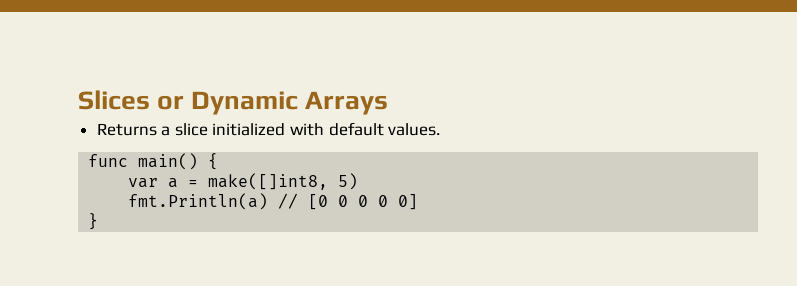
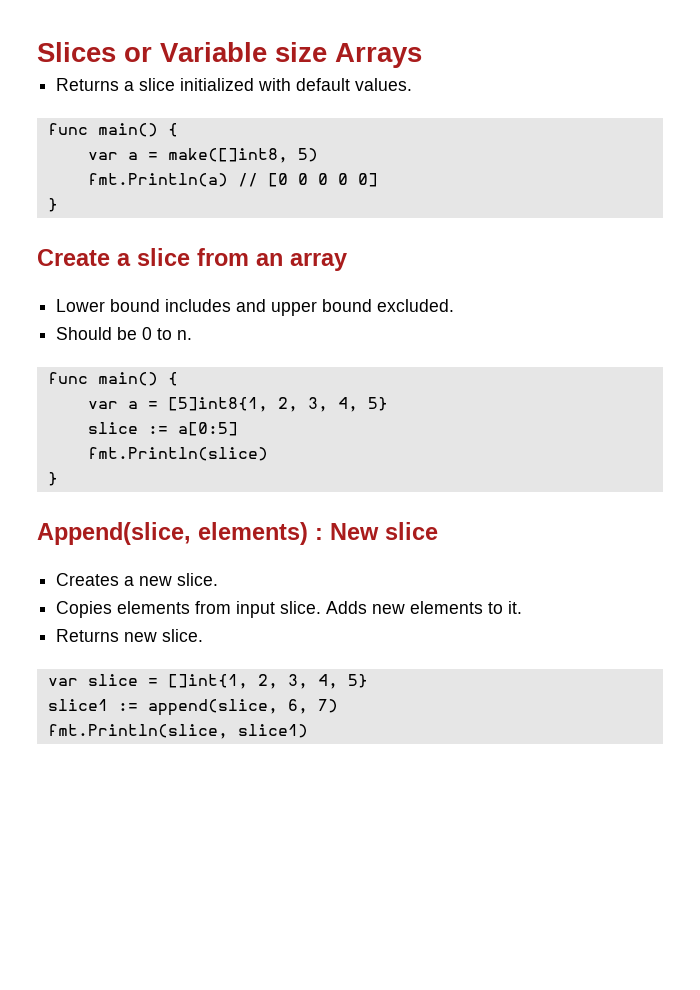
[191,91,299,115] Dynamic -> [160,42,327,62] Variable size
(99, 221) none -> [37,248,347,271] [56,299,455,316] [56,327,193,340] [47,372,178,386] [87,397,388,412] [87,422,238,436] [87,447,268,461] [47,472,58,486] [37,522,438,545] [56,573,219,586] [56,601,523,618] [56,629,204,642] [47,674,368,689] [47,699,338,716] [47,724,308,739] // Create a slice from an array // Lower bound includes and upper bound excluded. // Should be 0 to n. // func main() { // var a = [5]int8{1, 2, 3, 4, 5} // slice := a[0:5] // fmt.Println(slice) // } // Append(slice, elements) : New slice // Creates a new slice. // Copies elements from input slice. Adds new elements to it. // Returns new slice. // var slice = []int{1, 2, 3, 4, 5} // slice1 := append(slice, 6, 7) // fmt.Println(slice, slice1)

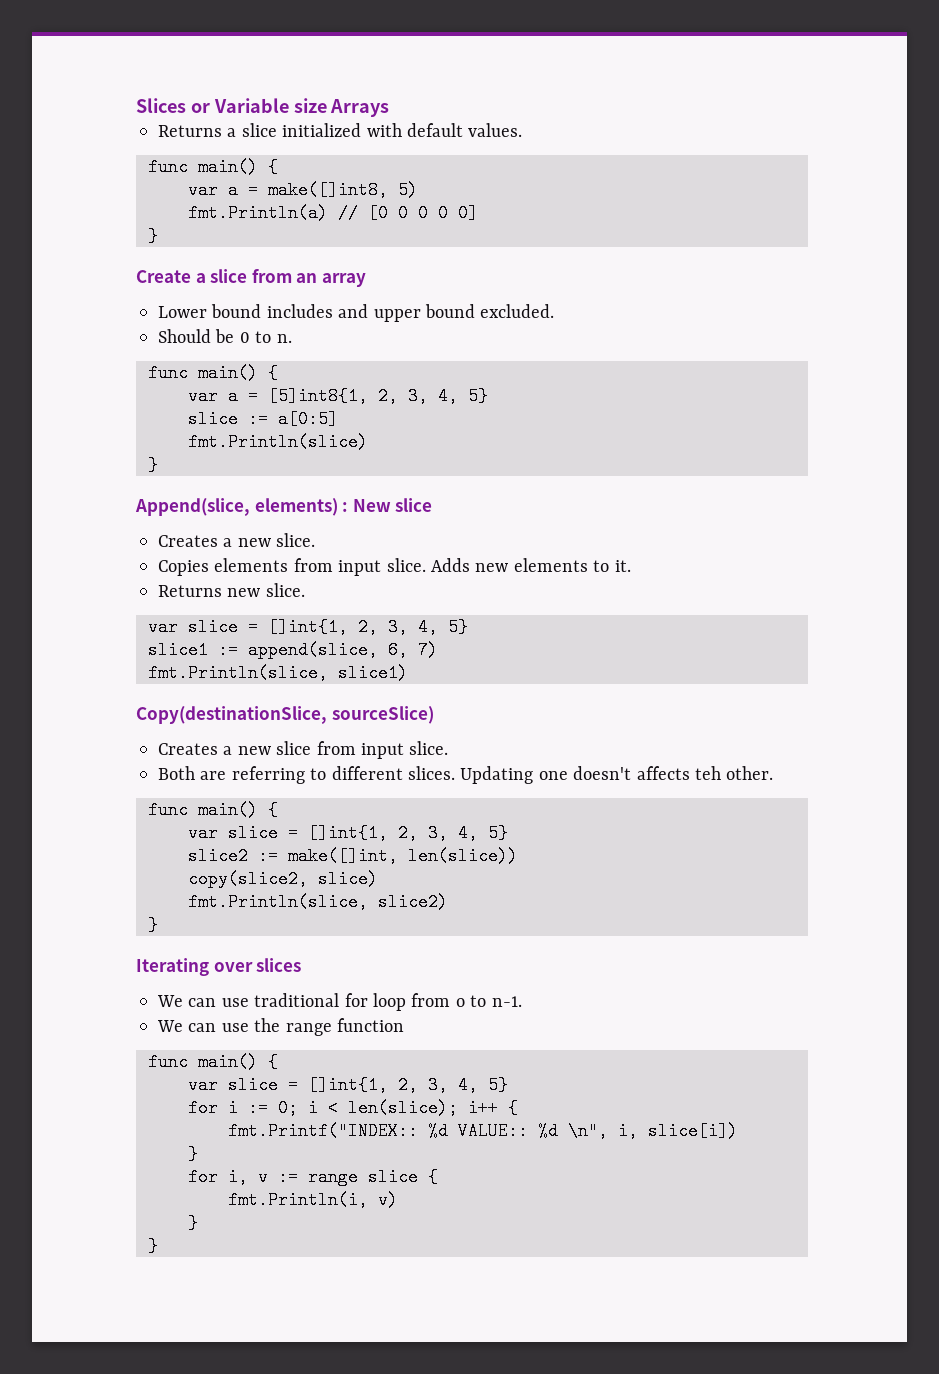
(308, 731) none -> [136,706,434,724] [158,741,449,759] [158,766,774,784] [148,801,278,819] [188,824,508,842] [188,847,518,865] [188,870,378,888] [188,893,448,911] [148,916,158,934] [136,958,302,976] [157,993,522,1011] [157,1018,404,1036] [148,1053,278,1071] [188,1076,508,1094] [188,1099,518,1117] [228,1122,738,1140] [188,1145,198,1163] [188,1168,438,1186] [228,1191,398,1209] [188,1214,198,1232] [148,1237,158,1255] // Copy(destinationSlice, sourceSlice) // Creates a new slice from input slice. // Both are referring to different slices. Updating one doesn't affects teh other. // func main() { // var slice = []int{1, 2, 3, 4, 5} // slice2 := make([]int, len(slice)) // copy(slice2, slice) // fmt.Println(slice, slice2) // } // Iterating over slices // We can use traditional for loop from o to n-1. // We can use the range function // func main() { // var slice = []int{1, 2, 3, 4, 5} // for i := 0; i < len(slice); i++ { // fmt.Printf("INDEX:: %d VALUE:: %d \n", i, slice[i]) // } // for i, v := range slice { // fmt.Println(i, v) // } // }

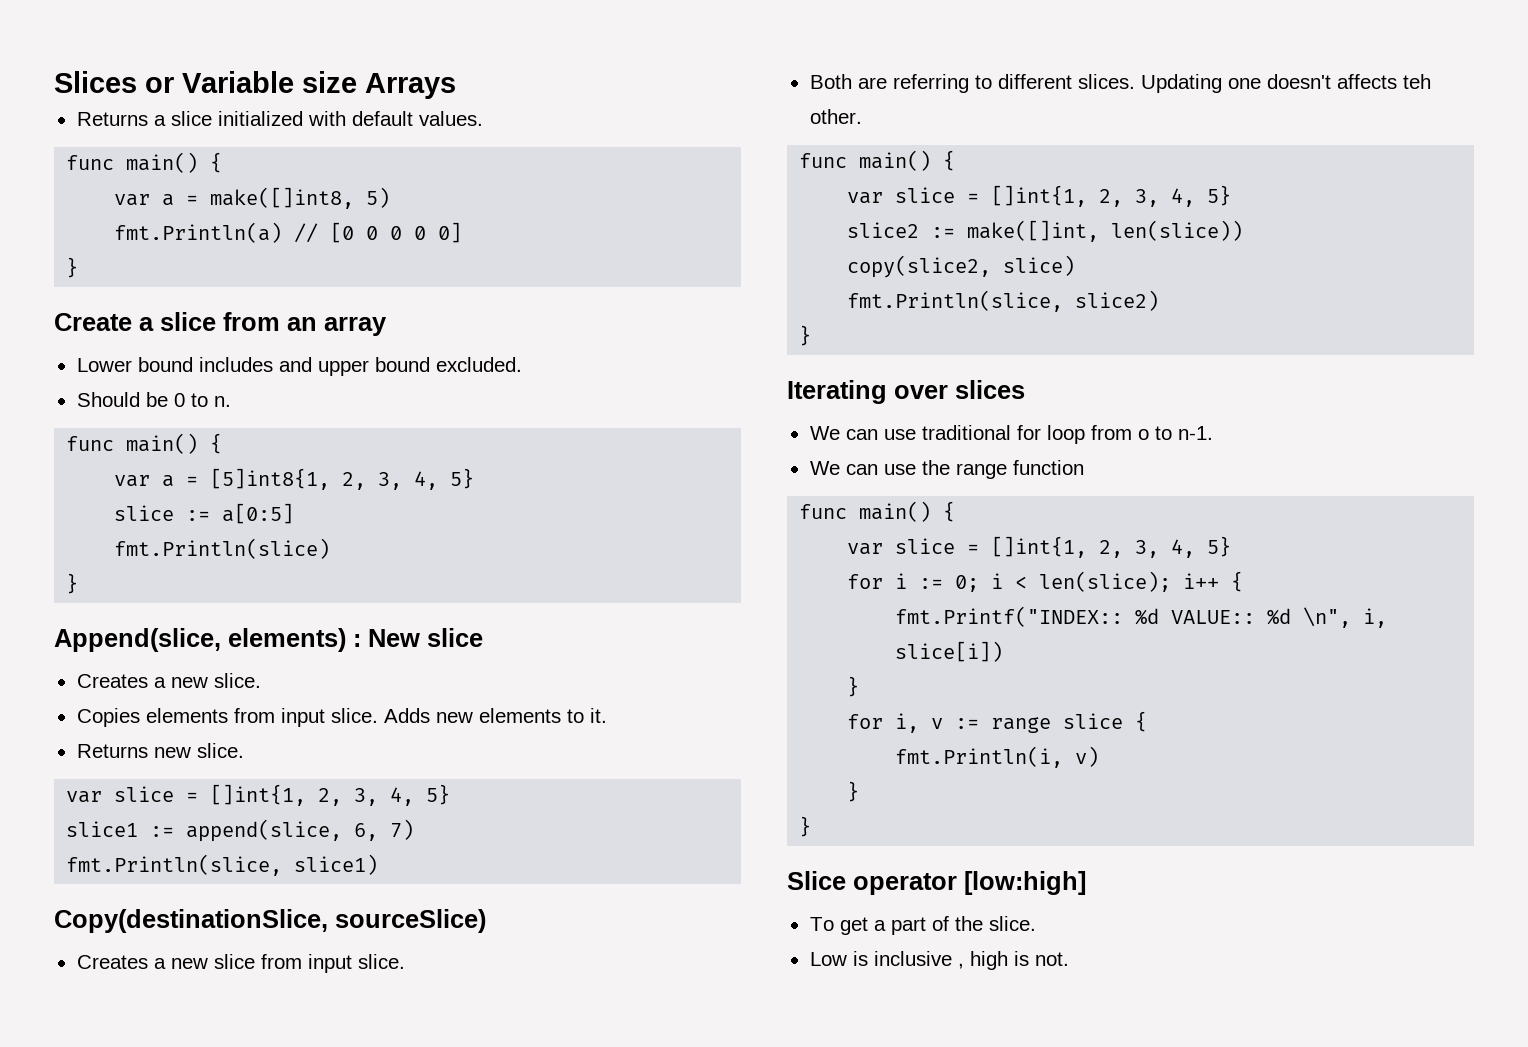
(158, 1246) none -> [787,871,1086,895] [809,916,1036,935] [809,951,1069,970] // Slice operator [low:high] // To get a part of the slice. // Low is inclusive , high is not.

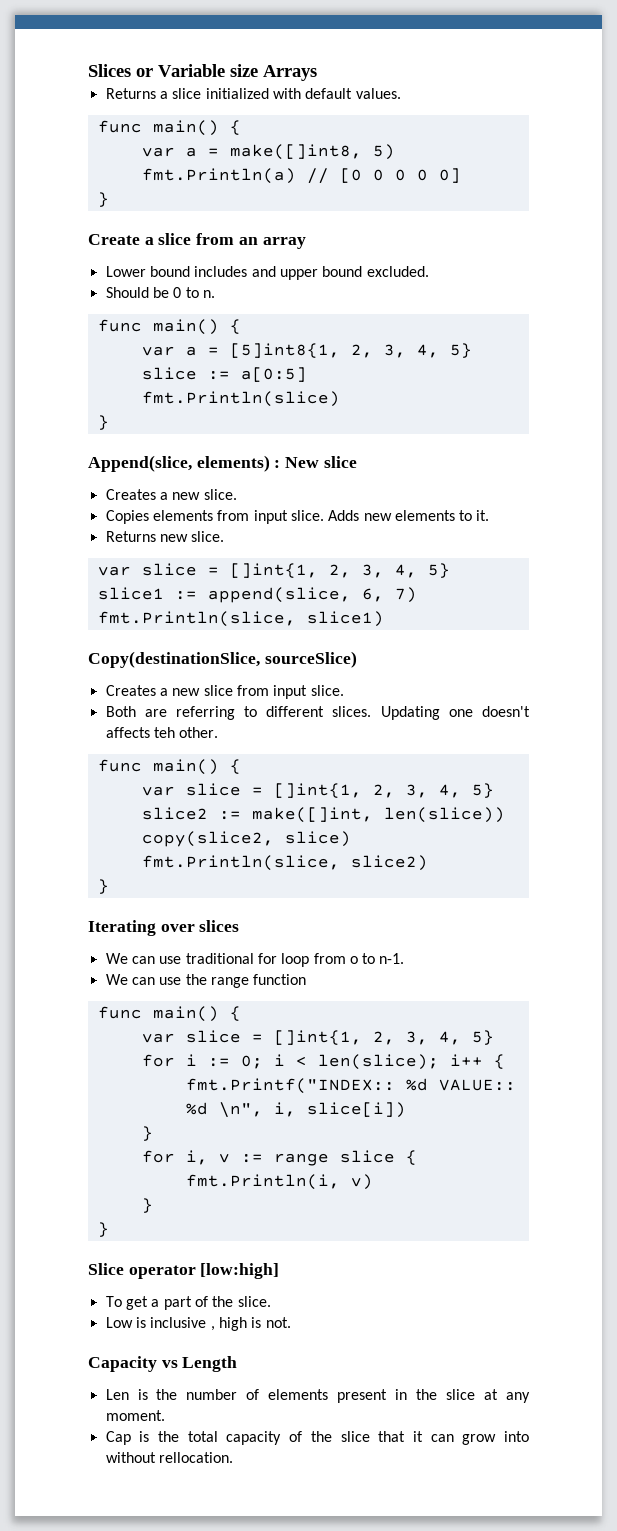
(1069, 959) none -> [88,1356,238,1372] [105,1389,530,1403] [105,1410,165,1421] [105,1431,529,1445] [105,1452,233,1463] // Capacity vs Length // Len is the number of elements present in the slice at any moment. // Cap is the total capacity of the slice that it can grow into without rellocation.

